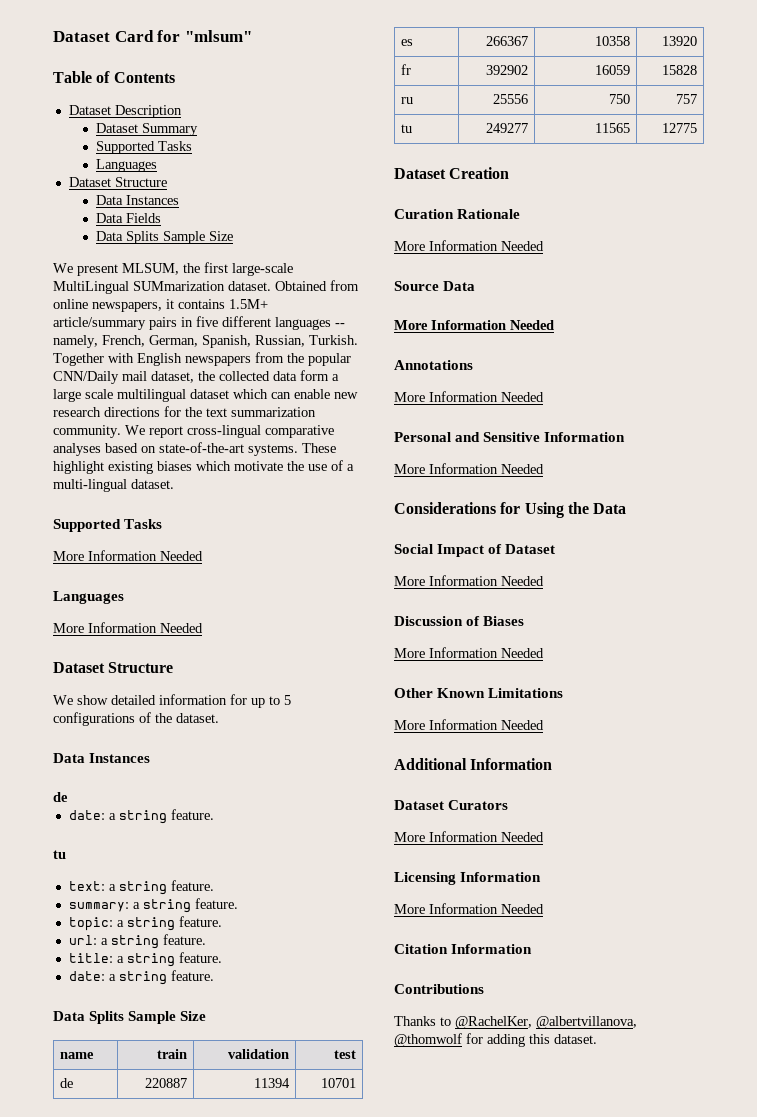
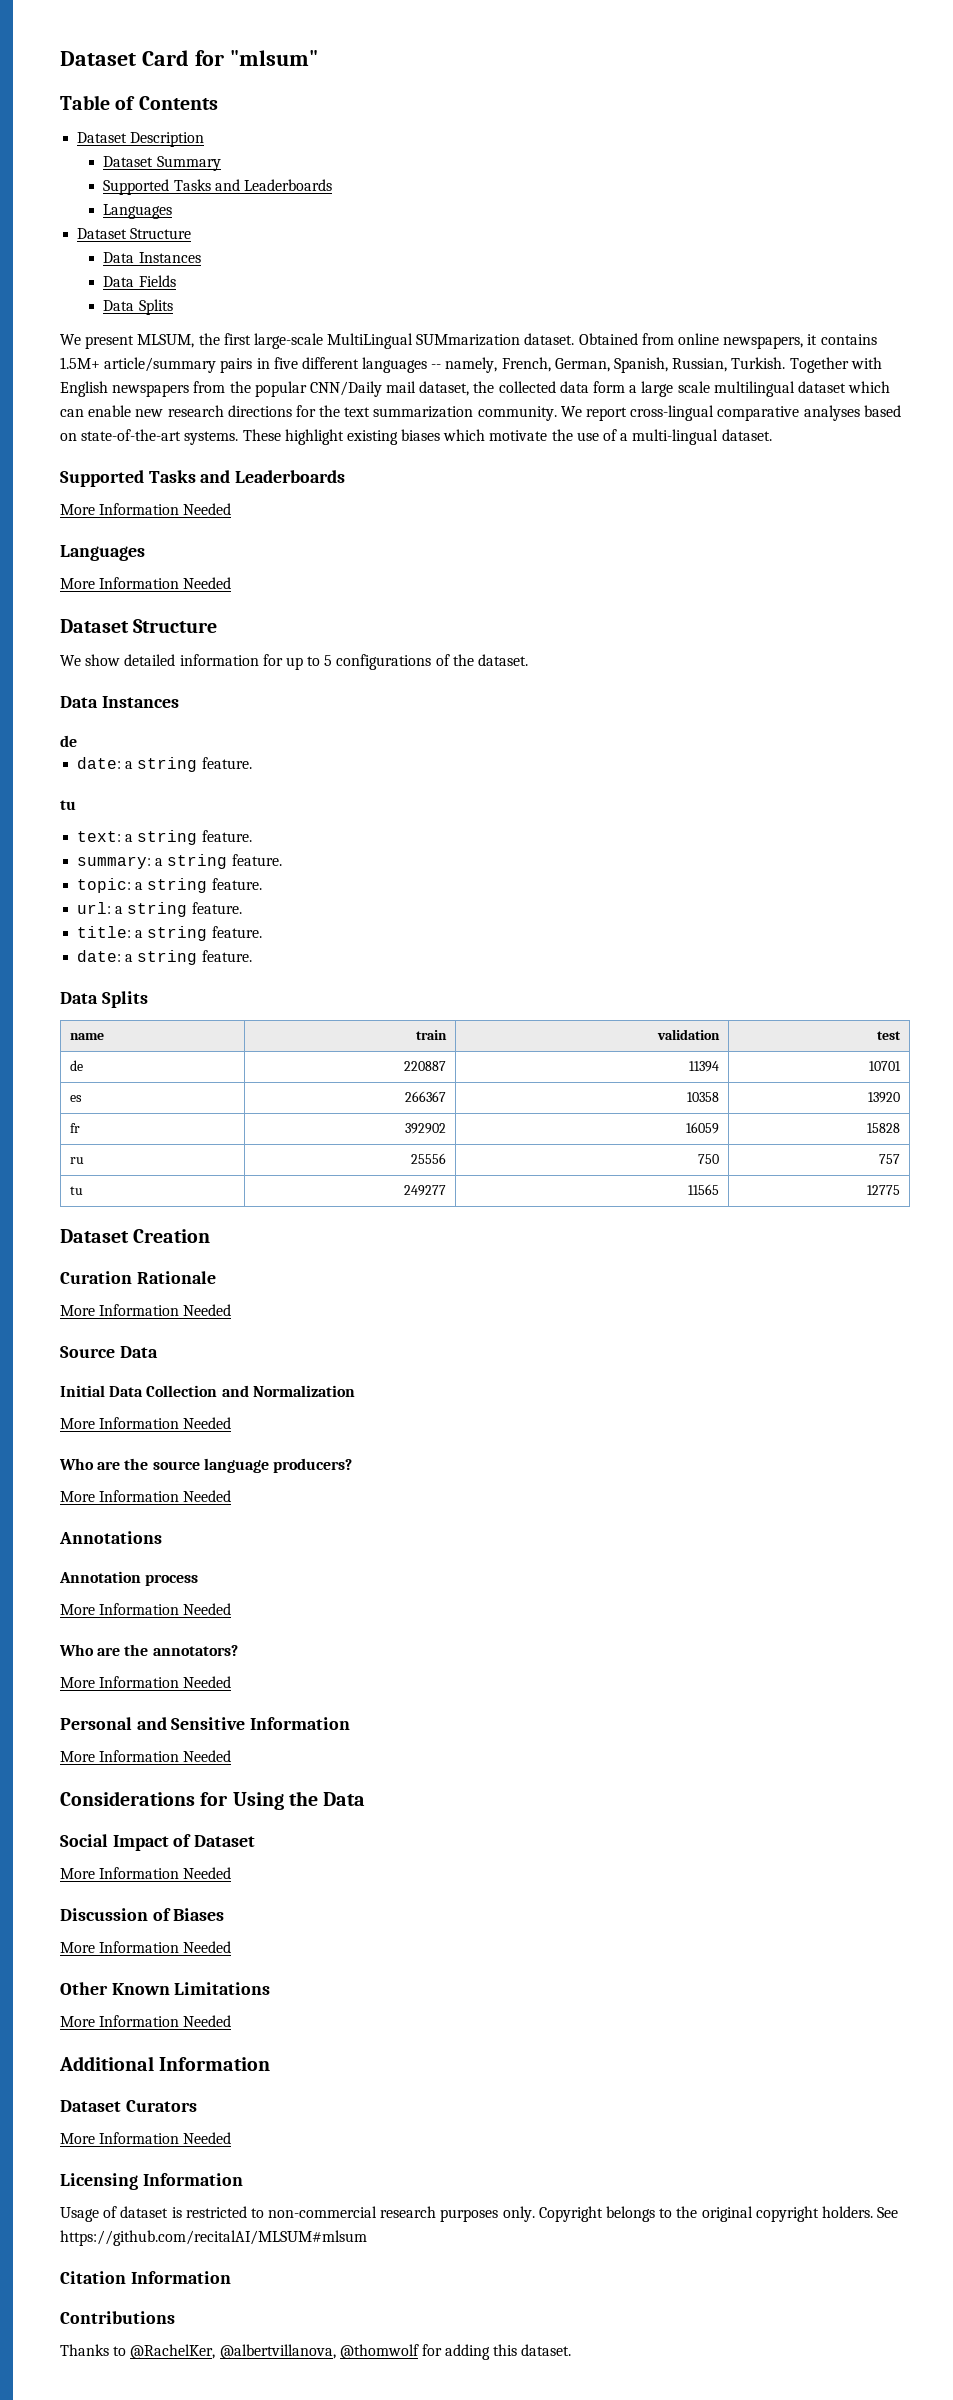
(193, 146) none -> [214,179,332,191] and Leaderboards
[163,231,234,244] Sample Size -> (173, 307) none
(163, 524) none -> [200,470,346,483] and Leaderboards
[128,1011,207,1024] Sample Size -> (148, 999) none
[394,320,554,330] [394,360,473,370] More Information Needed // Annotations -> [60,1385,355,1397] [60,1417,232,1429] [59,1458,352,1473] [60,1490,232,1502] [59,1531,162,1544] [59,1571,199,1586] [60,1603,232,1615] [59,1644,238,1656] Initial Data Collection and Normalization // More Information Needed // Who are the source language producers? // More Information Needed // Annotations // Annotation process // More Information Needed // Who are the annotators?
[394,903,544,914] More Information Needed -> [60,2206,899,2222] [60,2230,367,2246] Usage of dataset is restricted to non-commercial research purposes only. Copyright belongs to the original copyright holders. See https://github.com/recitalAI/MLSUM#mlsum

